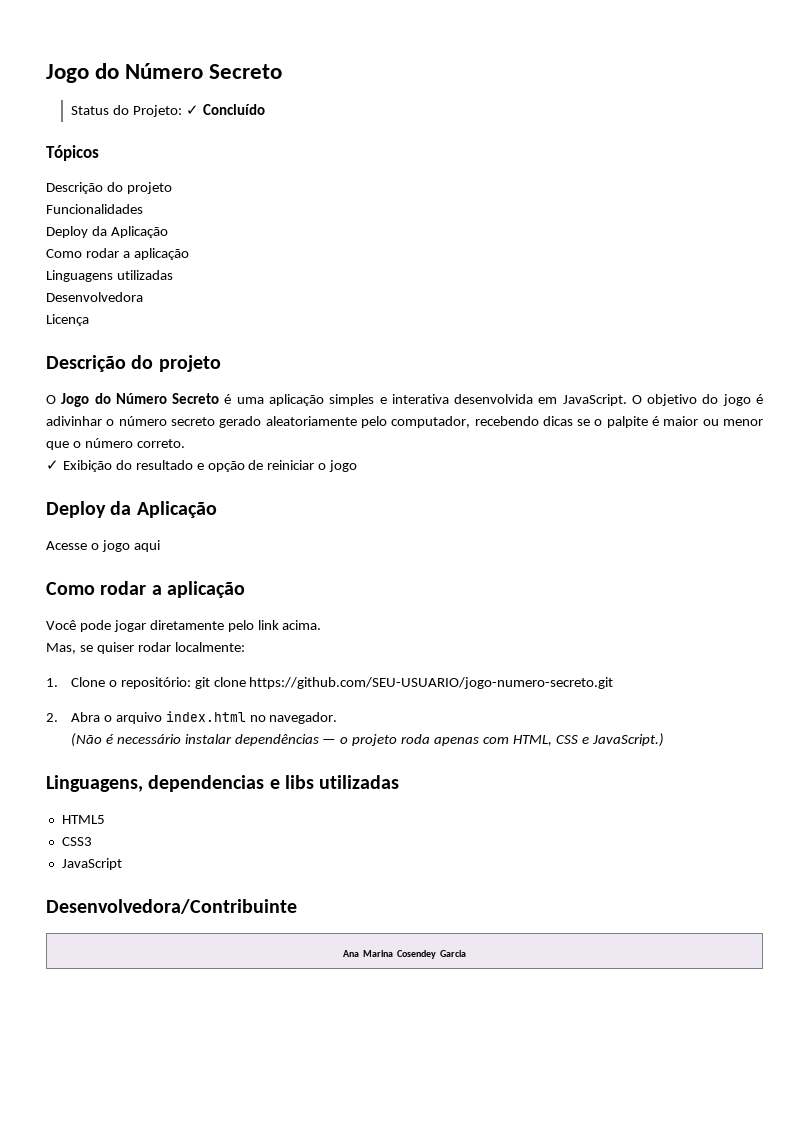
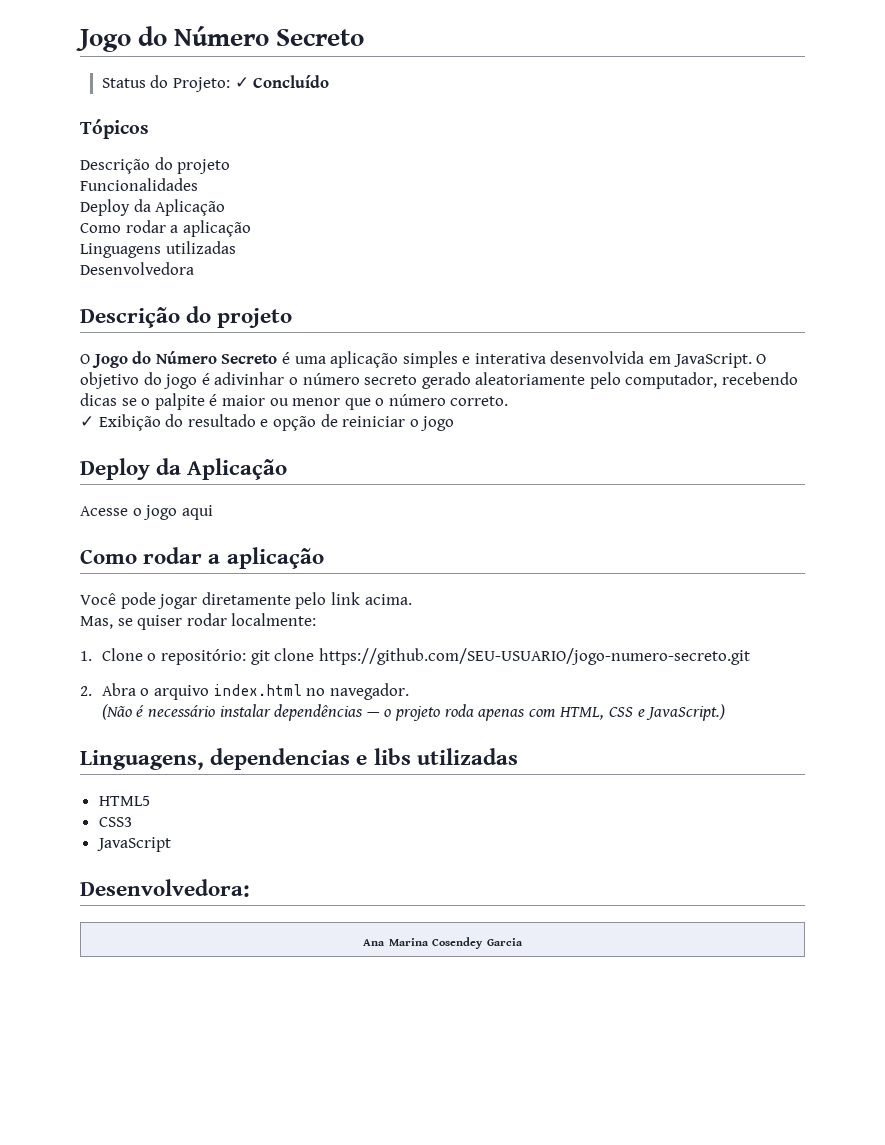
[46,314,89,326] // Licença -> (194, 268) none
[46,899,297,914] Desenvolvedora/Contribuinte -> [80,879,250,897] Desenvolvedora:

